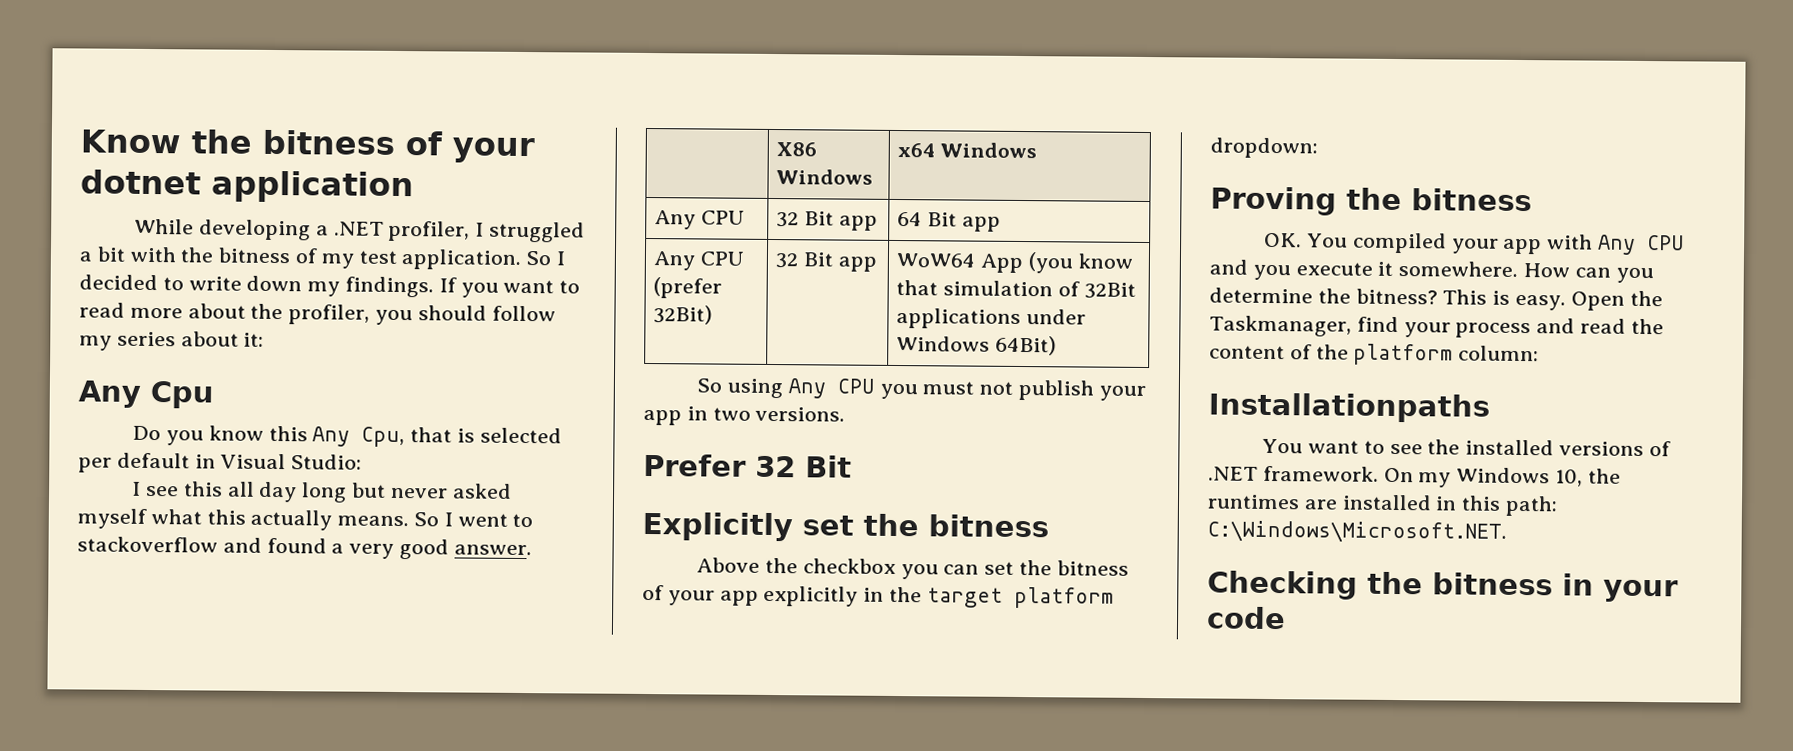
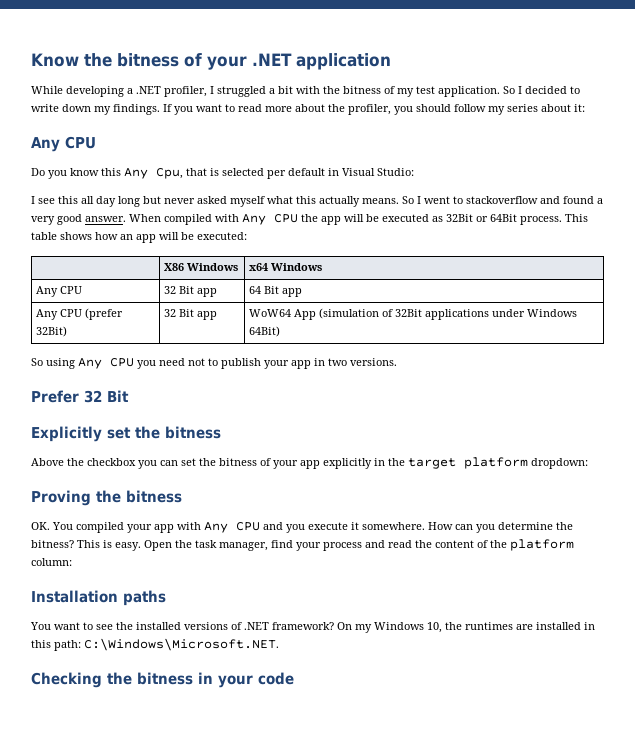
[80,169,201,195] dotnet -> [252,53,292,66] .NET
[150,381,214,409] Cpu -> [65,136,96,149] CPU
(532, 550) none -> [129,214,588,225] [31,232,247,243] When compiled with Any CPU the app will be executed as 32Bit or 64Bit process. This table shows how an app will be executed:
[1027,252,1133,274] [896,279,1054,297] (you know that simulation -> [319,308,380,319] (simulation
[922,381,1014,395] must not -> [159,358,218,366] need not to
[1209,315,1352,337] Taskmanager, -> [195,540,268,551] task manager,
[1208,392,1490,423] Installationpaths -> [31,590,166,606] Installation paths
[1262,465,1379,482] framework. -> [272,622,334,630] framework?

